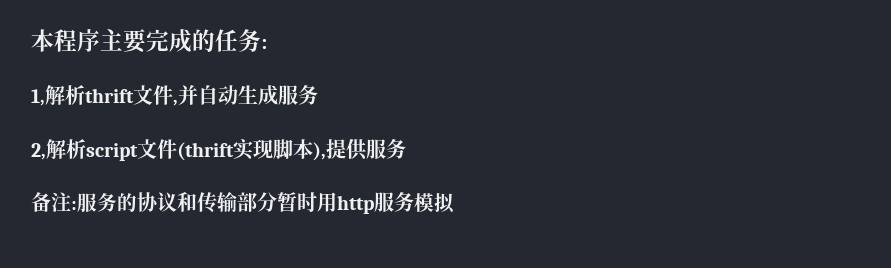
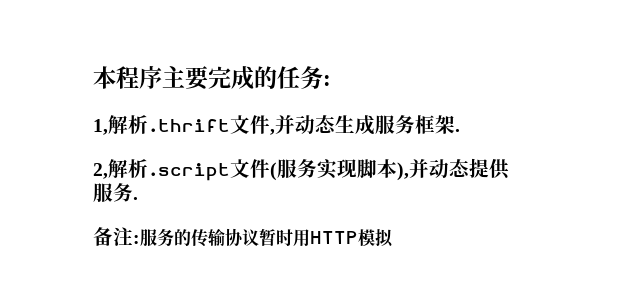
[85,88,134,103] thrift -> [148,119,230,132] .thrift
[198,85,238,105] 自动 -> [295,115,336,134] 动态
(318, 95) none -> [415,115,460,134] 框架.
[86,139,234,161] script文件(thrift -> [148,159,317,181] .script文件(服务
(326, 151) none -> [409,158,470,178] 并动态
(406, 149) none -> [133,197,138,200] .
[137,191,414,214] 协议和传输部分暂时用http服务 -> [191,228,358,247] 传输协议暂时用HTTP

